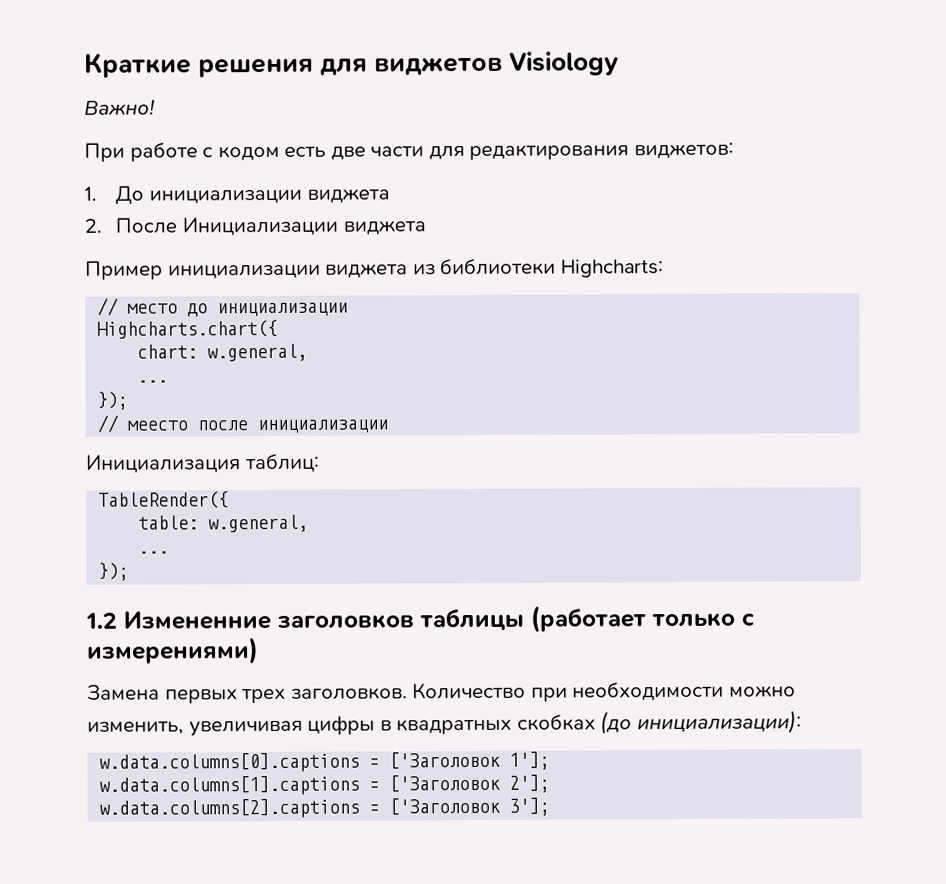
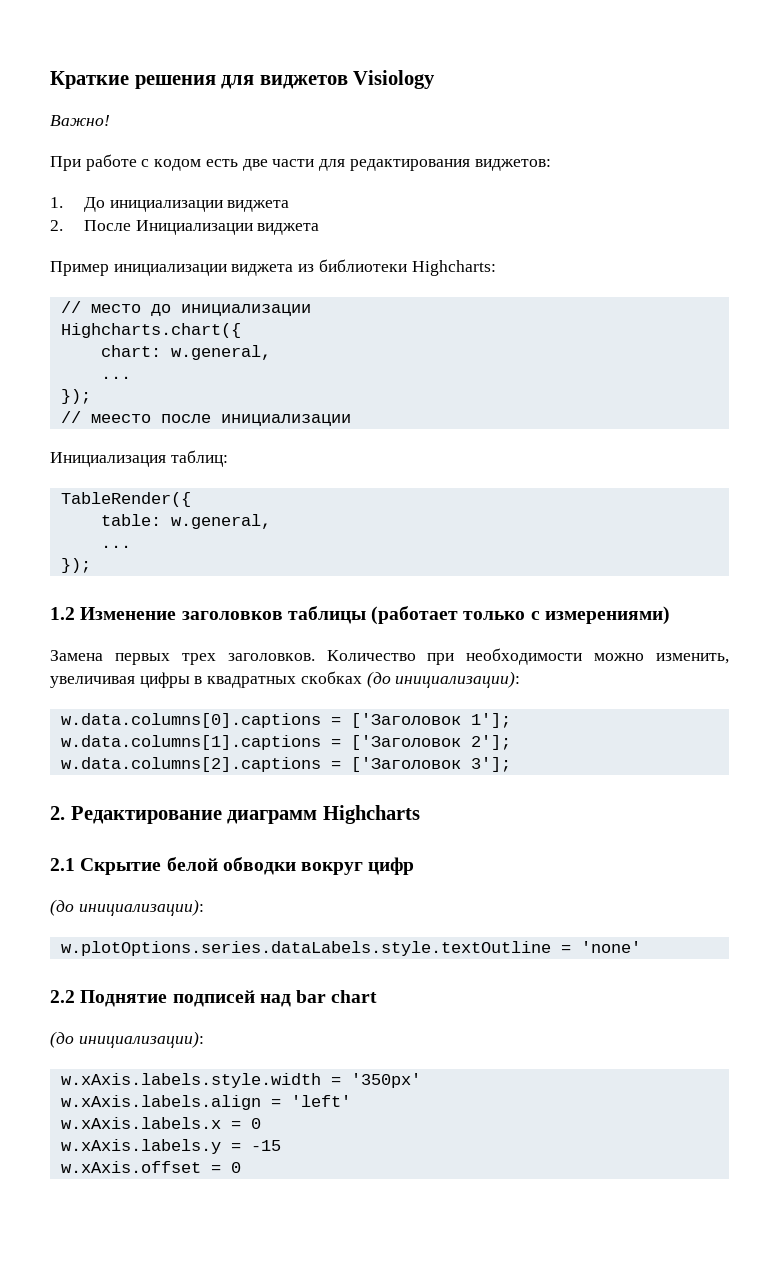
[123,609,271,630] Измененние -> [80,607,177,620] Изменение
(551, 806) none -> [50,805,420,824] [50,857,415,875] [50,899,204,916] [60,941,641,956] [50,990,378,1007] [50,1031,204,1048] [60,1073,421,1088] [60,1095,351,1110] [60,1117,261,1129] [60,1139,281,1154] [60,1161,241,1173] // 2. Редактирование диаграмм Highcharts // 2.1 Скрытие белой обводки вокруг цифр // (до инициализации): // w.plotOptions.series.dataLabels.style.textOutline = 'none' // 2.2 Поднятие подписей над bar chart // (до инициализации): // w.xAxis.labels.style.width = '350px' // w.xAxis.labels.align = 'left' // w.xAxis.labels.x = 0 // w.xAxis.labels.y = -15 // w.xAxis.offset = 0

